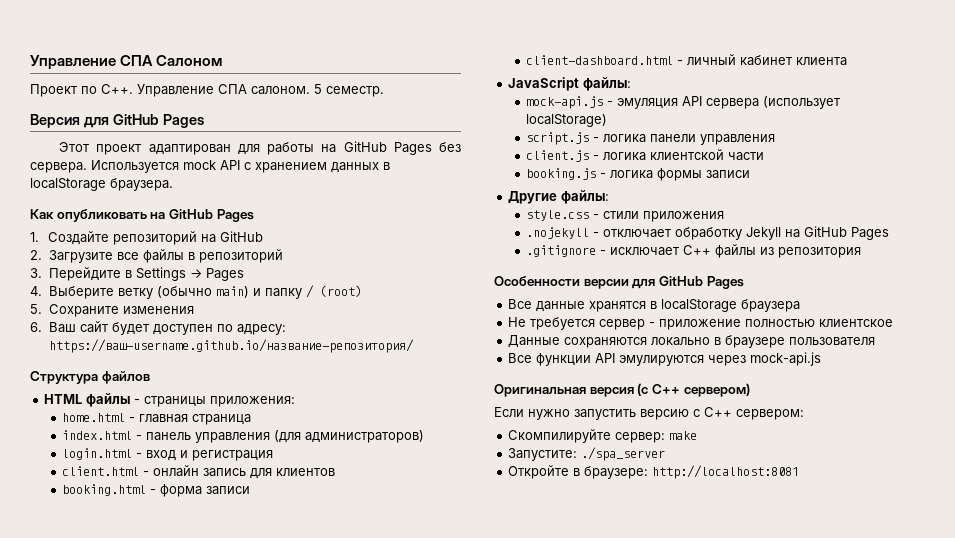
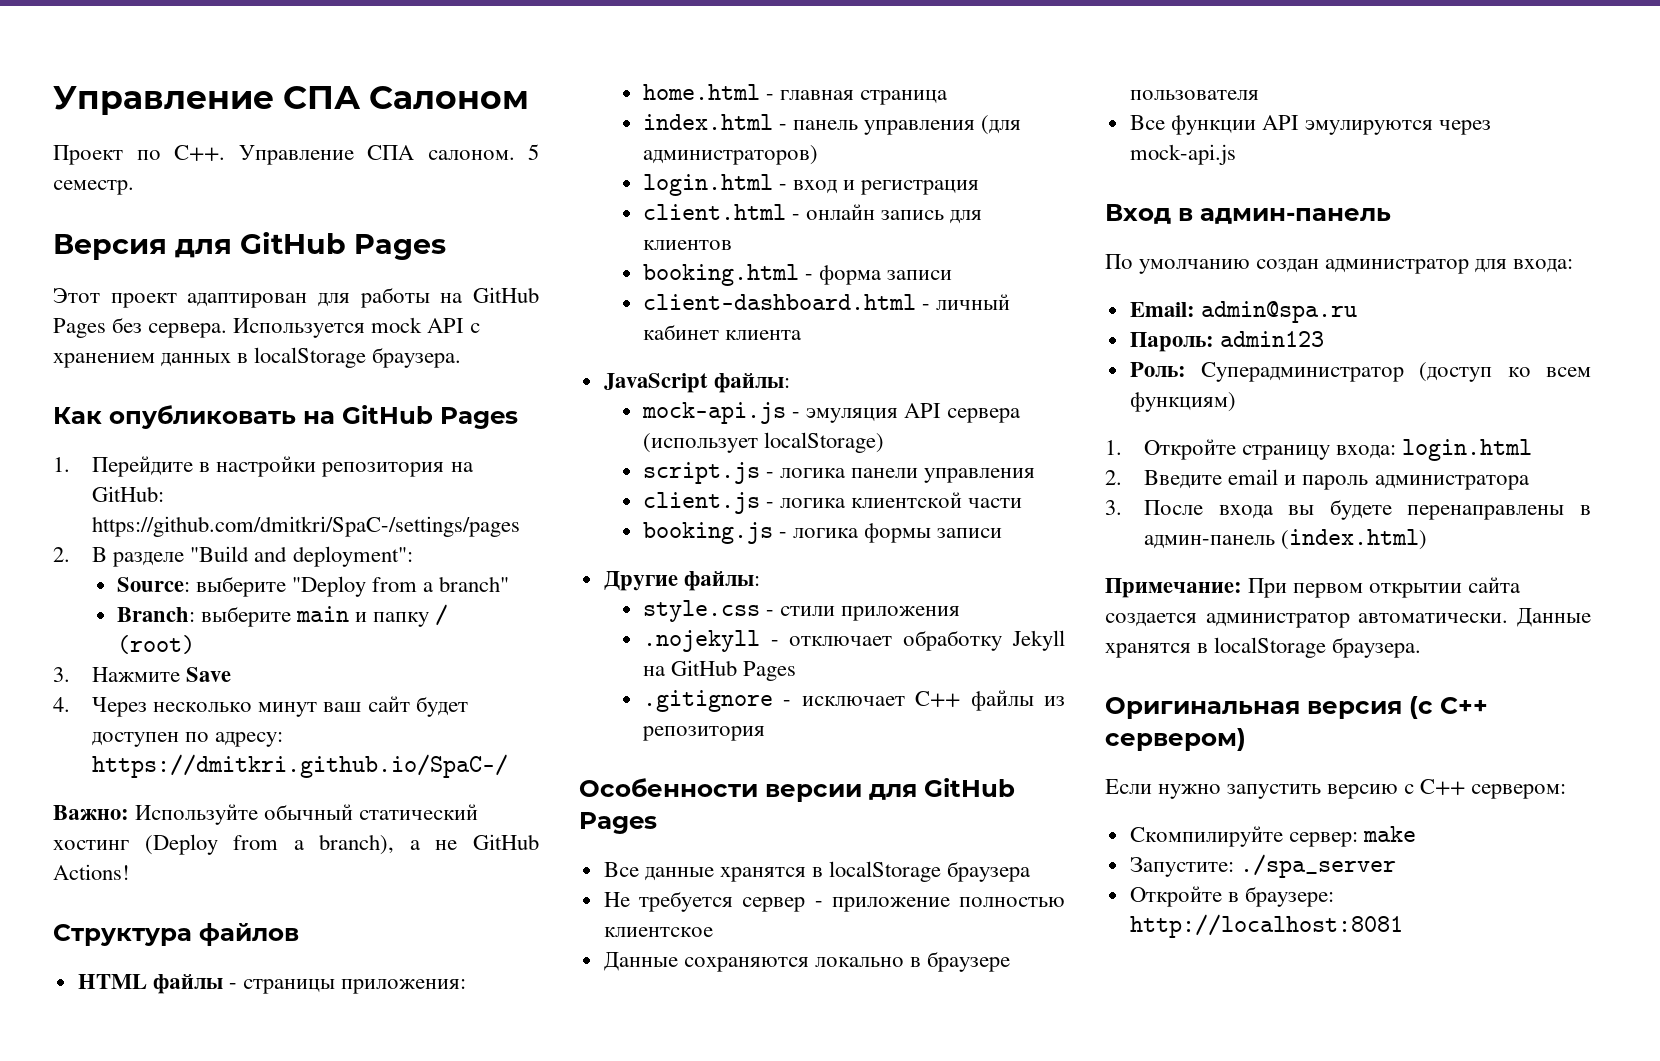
[47,231,263,245] [30,249,283,263] [30,267,244,281] [30,285,362,299] [30,304,194,317] [30,322,76,333] Создайте репозиторий на GitHub // 2. Загрузите все файлы в репозиторий // 3. Перейдите в Settings → Pages // 4. Выберите ветку (обычно main) и папку / (root) // 5. Сохраните изменения // 6. Ваш -> [92,456,474,477] [92,486,165,502] [92,516,521,537] [53,546,413,567] [116,576,510,597] [116,604,449,627] [116,635,195,654] [53,667,232,682] [53,697,362,717] Перейдите в настройки репозитория на GitHub: https://github.com/dmitkri/SpaC-/settings/pages // 2. В разделе "Build and deployment": // Source: выберите "Deploy from a branch" // Branch: выберите main и папку / (root) // 3. Нажмите Save // 4. Через несколько минут ваш
[48,339,414,353] https://ваш-username.github.io/название-репозитория/ -> [92,754,509,778] [53,804,479,825] [53,834,539,855] [53,864,130,880] https://dmitkri.github.io/SpaC-/ // Важно: Используйте обычный статический хостинг (Deploy from a branch), а не GitHub Actions!
(822, 359) none -> [1105,204,1391,224] [1105,254,1574,274] [1129,301,1357,323] [1129,331,1324,352] [1129,362,1591,382] [1129,392,1236,412] [1105,439,1533,461] [1105,469,1530,490] [1105,499,1591,520] [1144,529,1428,550] [1105,577,1522,598] [1105,608,1591,628] [1105,637,1422,658] // Вход в админ-панель // По умолчанию создан администратор для входа: // Email: admin@spa.ru // Пароль: admin123 // Роль: Суперадминистратор (доступ ко всем функциям) // 1. Откройте страницу входа: login.html // 2. Введите email и пароль администратора // 3. После входа вы будете перенаправлены в админ-панель (index.html) // Примечание: При первом открытии сайта создается администратор автоматически. Данные хранятся в localStorage браузера.

